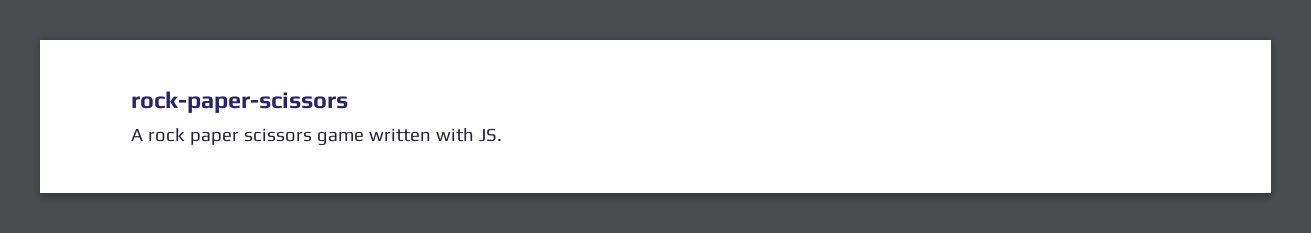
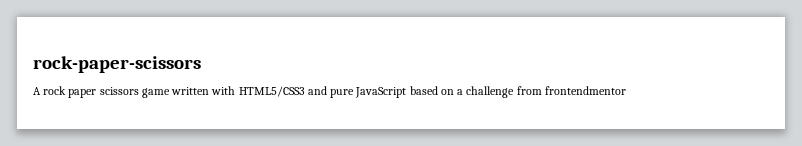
[478,128,502,142] JS. -> [238,86,626,98] HTML5/CSS3 and pure JavaScript based on a challenge from frontendmentor

